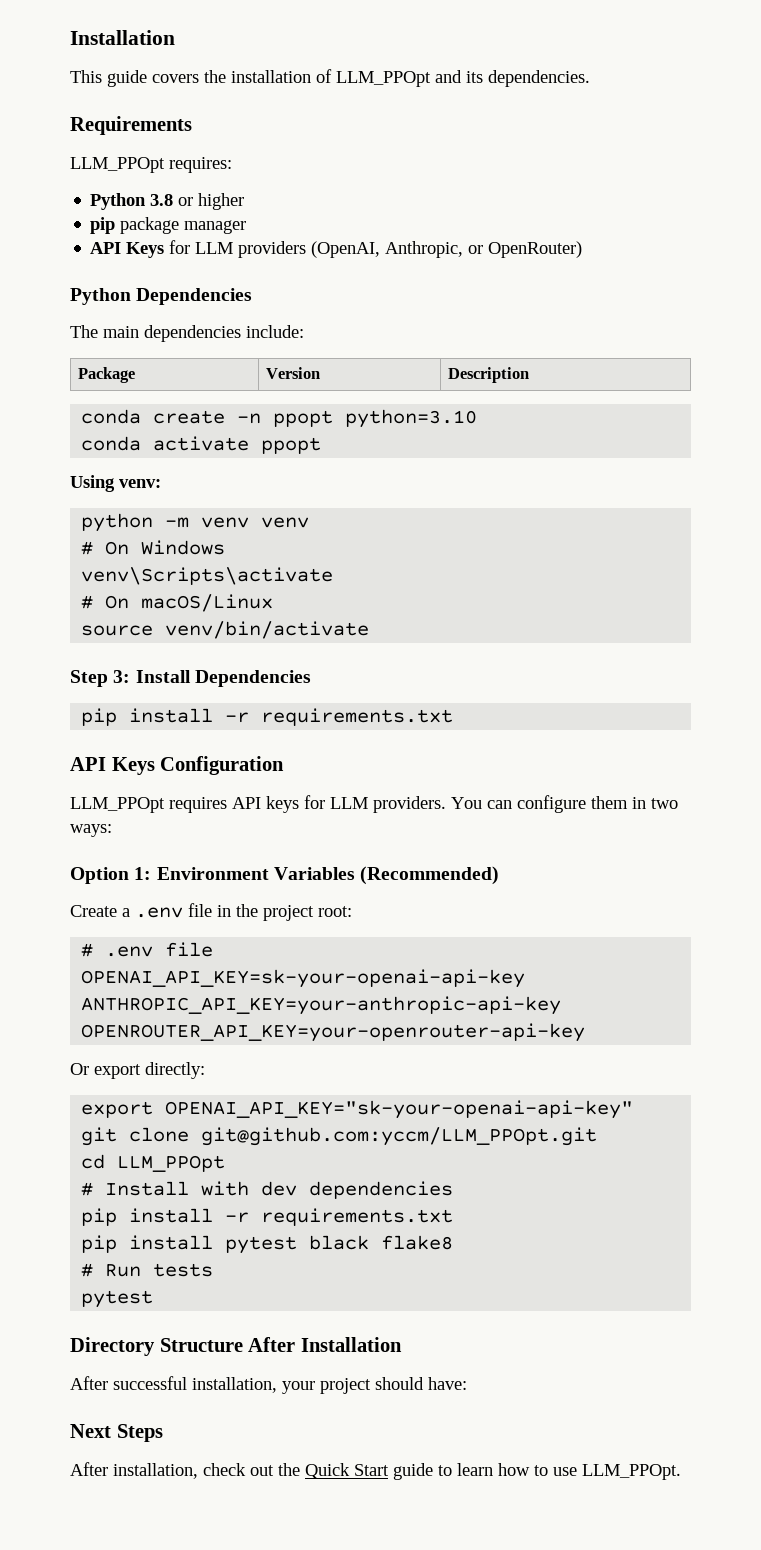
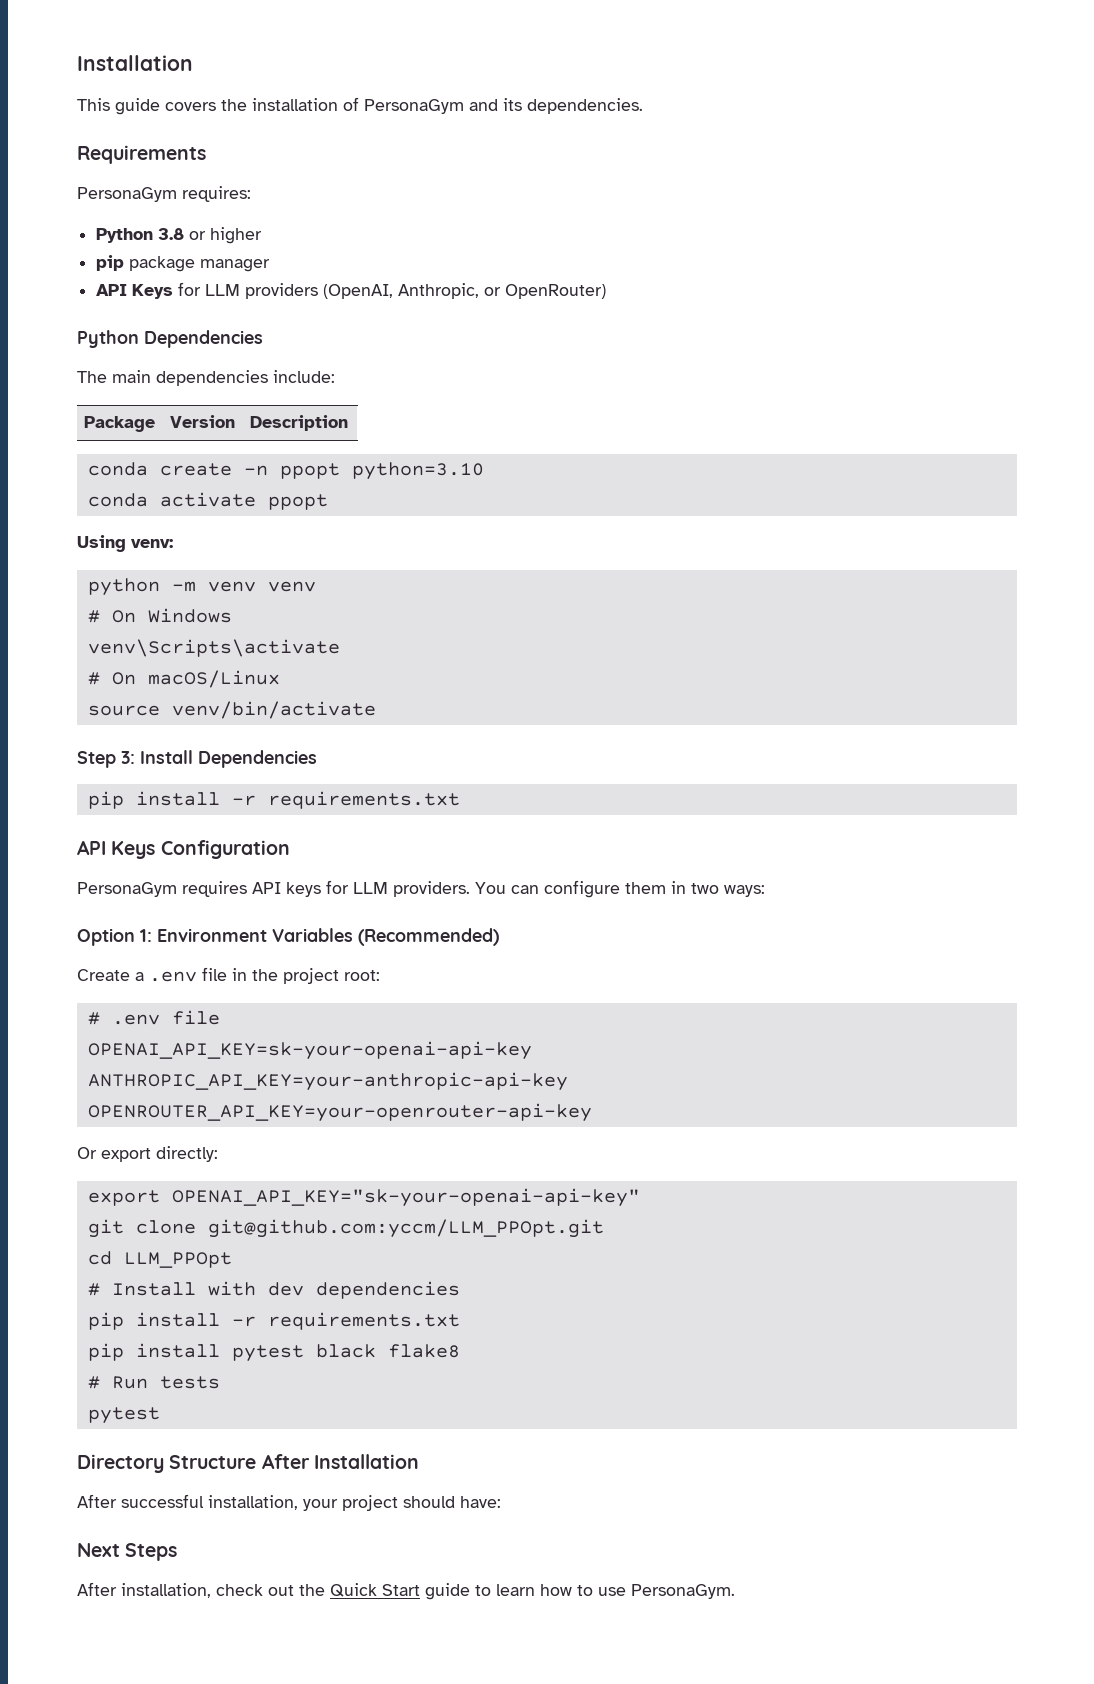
[336,71,431,87] LLM_PPOpt -> [364,99,464,114] PersonaGym
[70,157,165,173] LLM_PPOpt -> [77,187,177,202] PersonaGym
[70,797,165,813] LLM_PPOpt -> [77,882,177,897] PersonaGym
[582,1464,681,1480] LLM_PPOpt. -> [631,1584,735,1599] PersonaGym.

